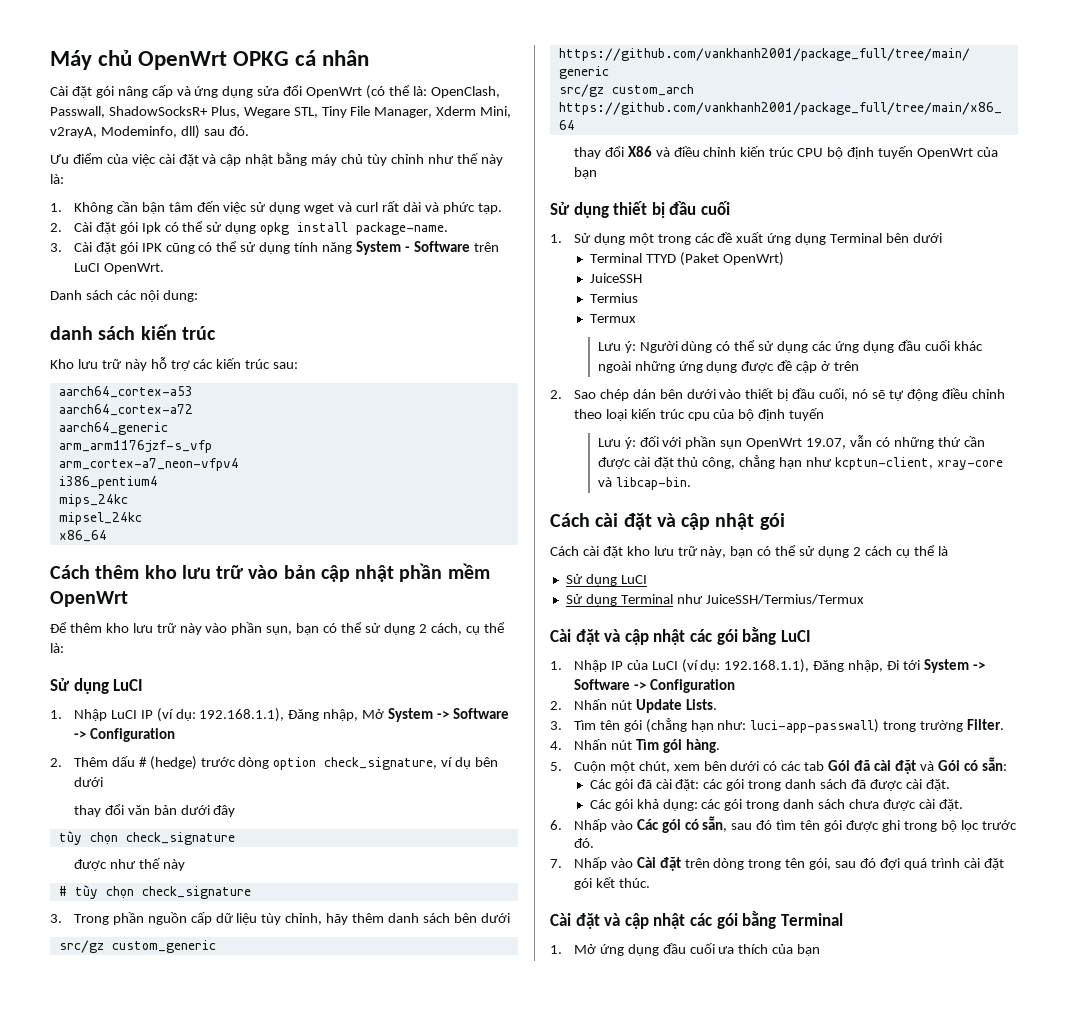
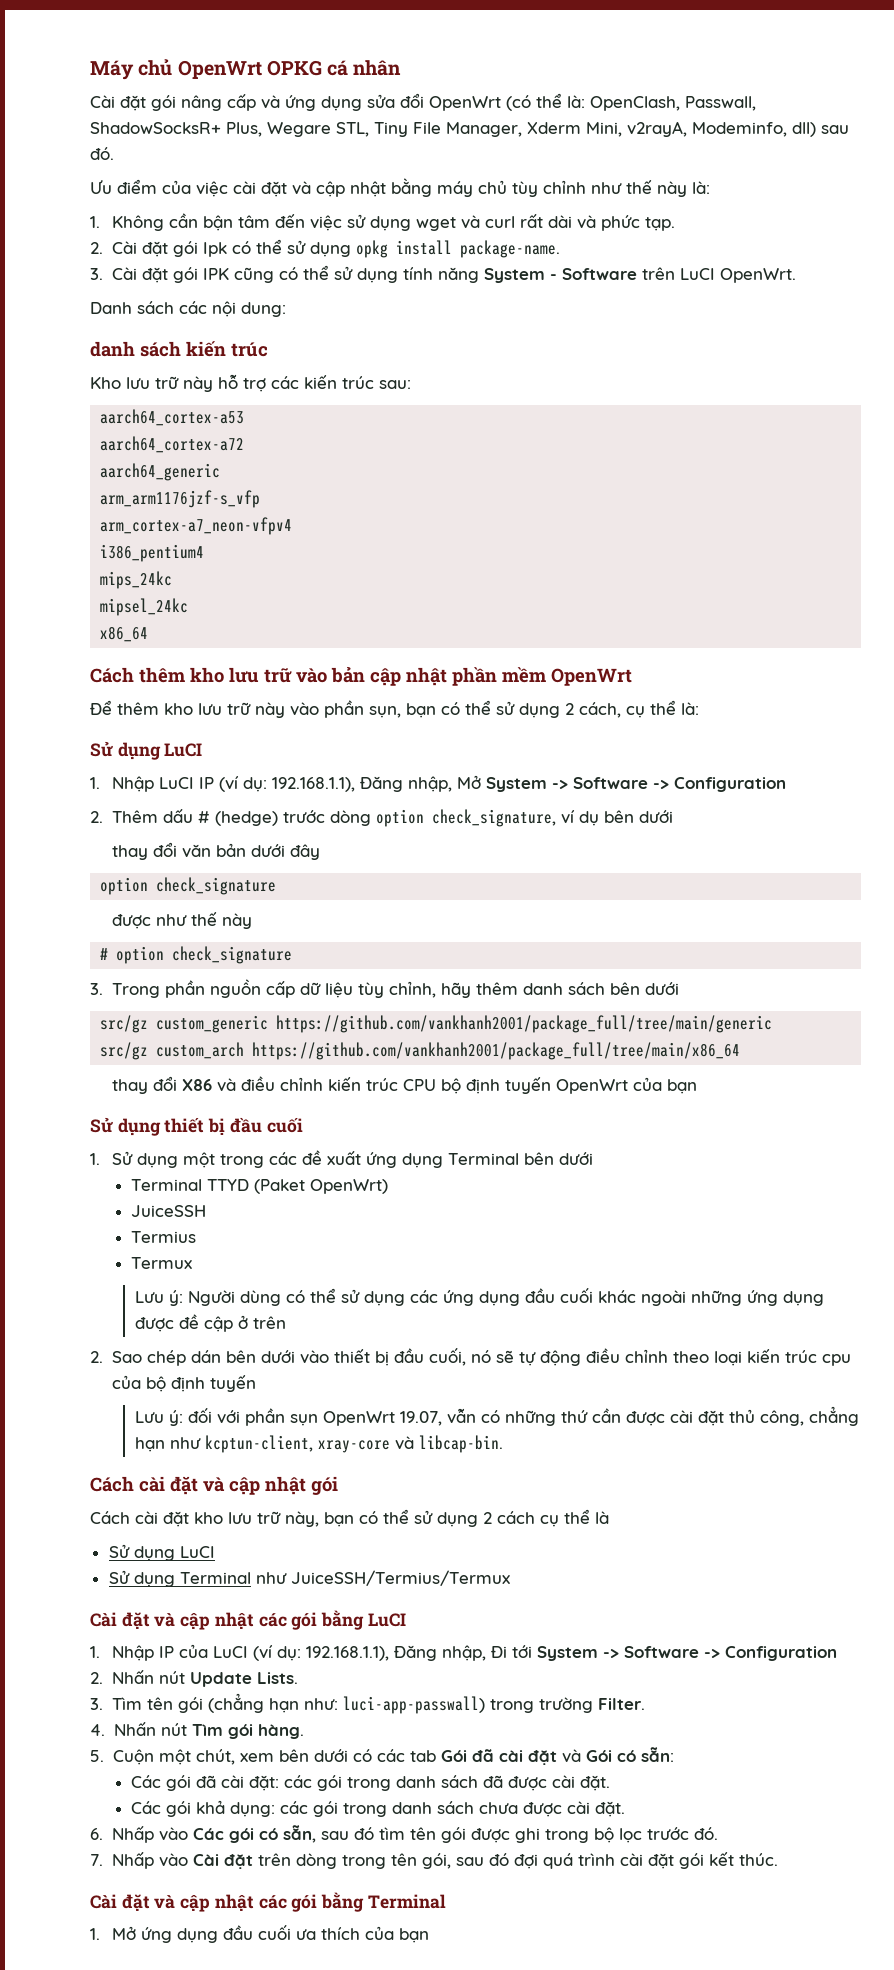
[58,831,118,845] tùy chọn -> [100,877,149,895] option
[74,885,134,899] tùy chọn -> [116,946,165,964] option

